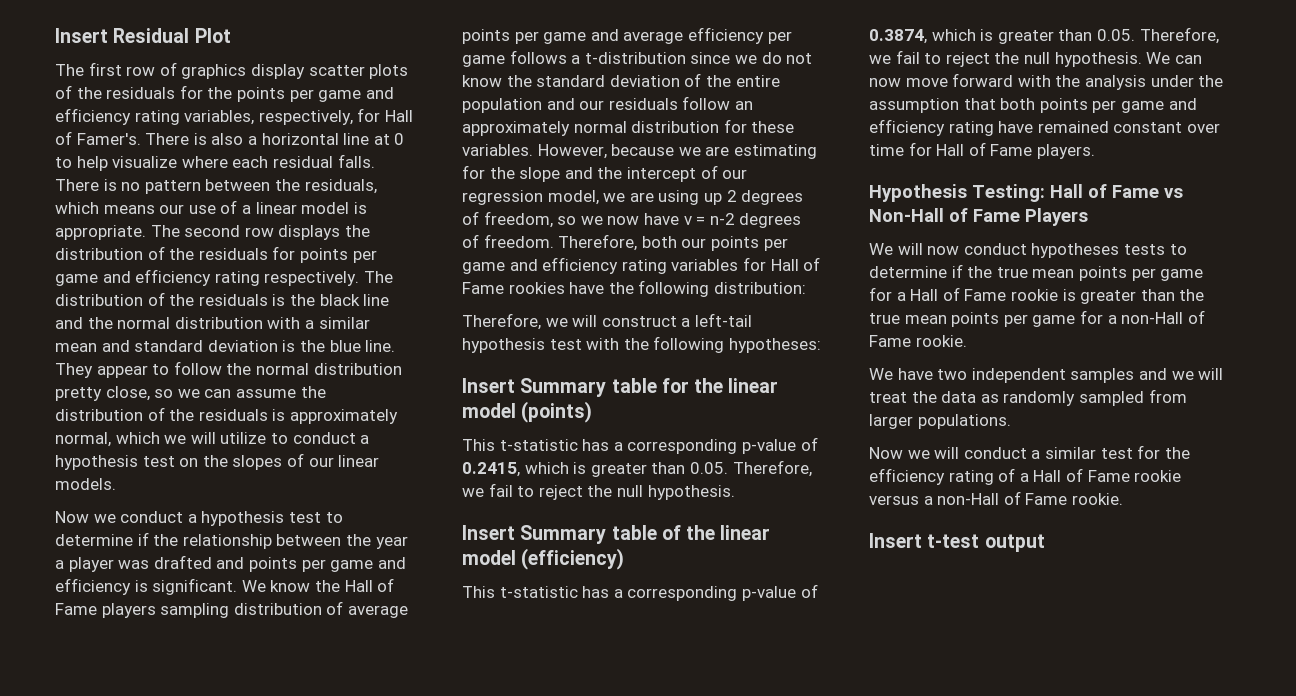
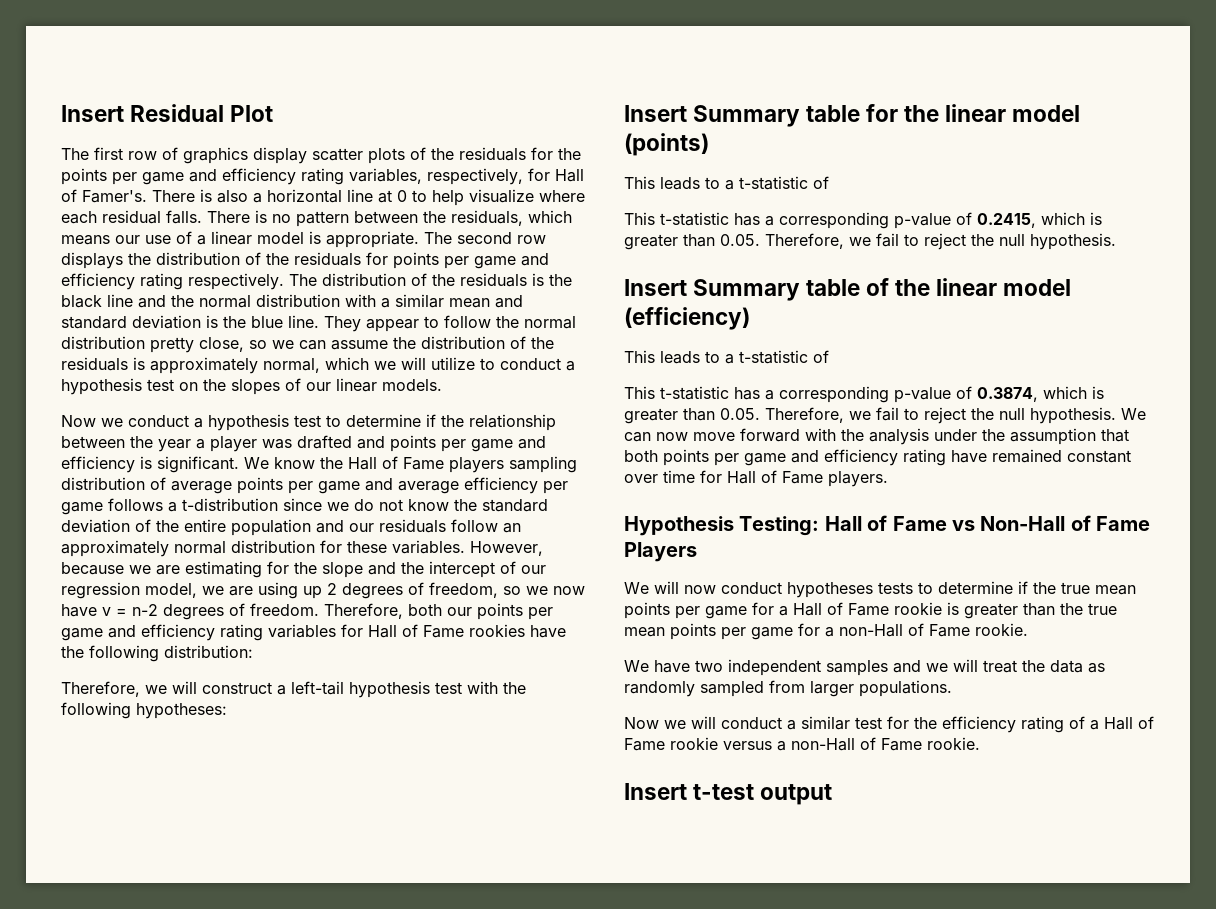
(593, 412) none -> [624,176,829,190] // This leads to a t-statistic of
(625, 559) none -> [624,350,829,364] // This leads to a t-statistic of

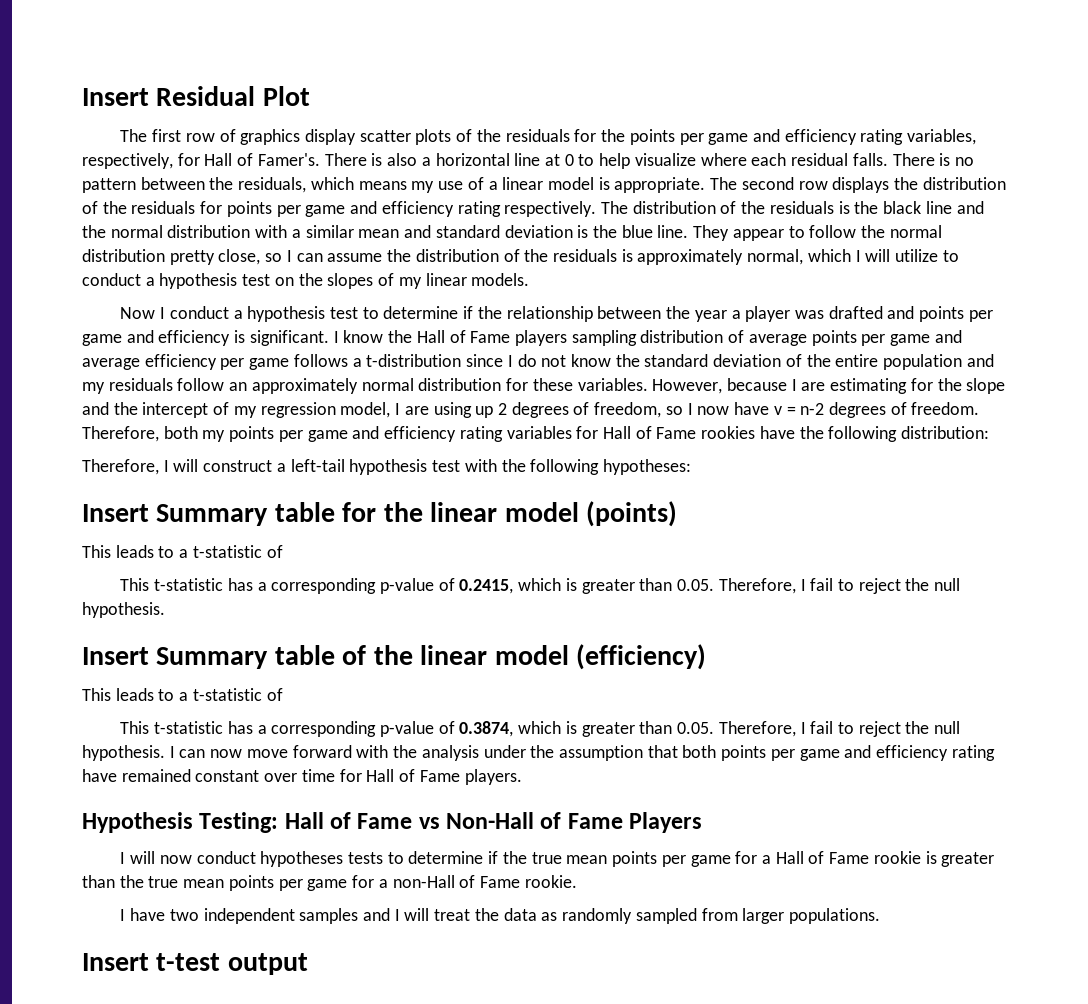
[115,235,140,244] our -> [411,181,435,193] my
[272,340,294,349] we -> [286,250,292,262] I
[374,361,396,370] we -> [855,250,861,262] I
[306,382,331,391] our -> [398,277,422,289] my
[101,418,123,427] we -> [160,307,166,319] I
[244,457,269,469] We -> [333,331,339,343] I
[327,502,349,511] we -> [507,355,513,367] I
[349,523,374,532] our -> [82,382,105,394] my
[129,565,151,574] we -> [791,379,797,391] I
[521,565,546,574] our -> [233,406,257,418] my
[202,586,224,595] we -> [395,403,401,415] I
[526,586,548,595] we -> [687,403,693,415] I
[447,607,472,616] our -> [202,430,226,442] my
[145,685,167,694] we -> [163,460,169,472] I
[849,237,871,246] we -> [800,579,806,591] I
[849,407,1146,424] we fail to reject the null hypothesis. We -> [800,721,961,737] [82,745,175,761] I fail to reject the null hypothesis. I
[624,582,649,594] We -> [120,852,126,864] I
[624,660,649,672] We -> [120,909,126,921] I
[926,663,948,672] we -> [394,909,400,921] I
[624,716,1154,733] [624,737,980,751] // Now we will conduct a similar test for the efficiency rating of a Hall of Fame rookie versus a non-Hall of Fame rookie. -> (880, 916) none

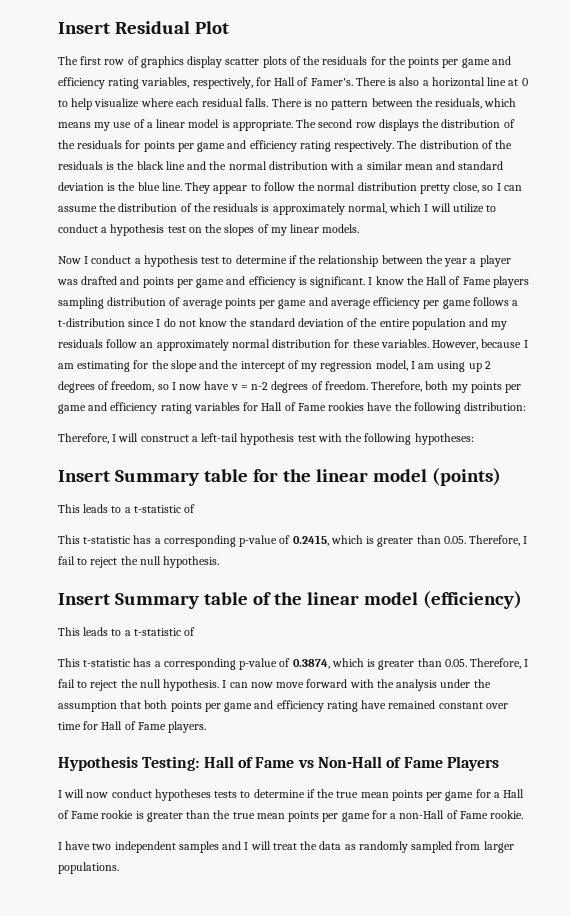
[801,382,826,391] are -> [58,363,74,369] am
[404,406,429,415] are -> [418,363,435,369] am
[82,953,308,975] // Insert t-test output -> (119, 868) none

